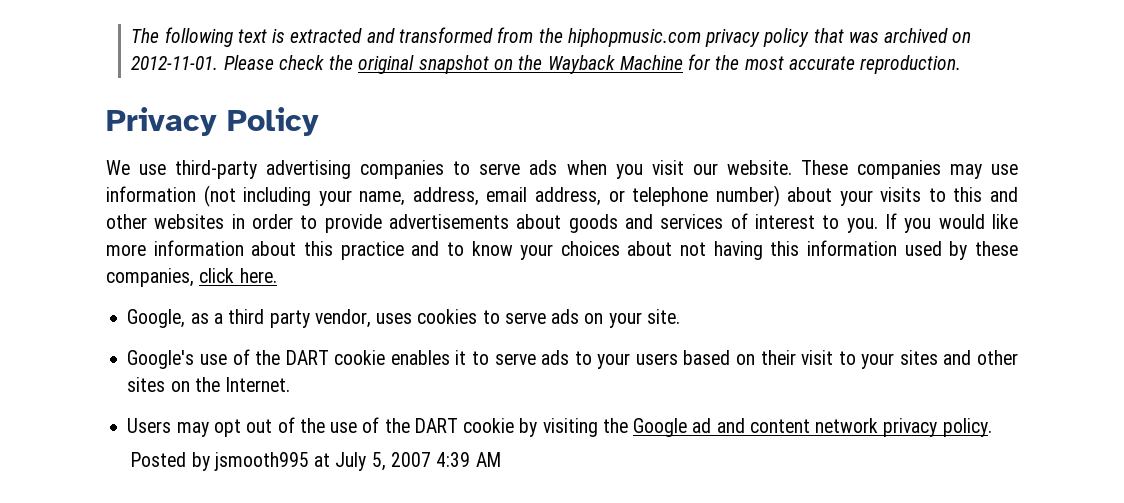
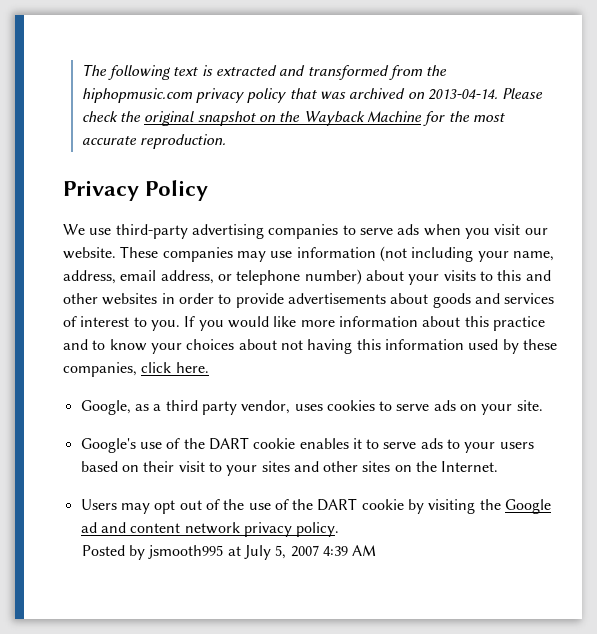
[131,56,219,70] 2012-11-01. -> [428,89,499,100] 2013-04-14.

